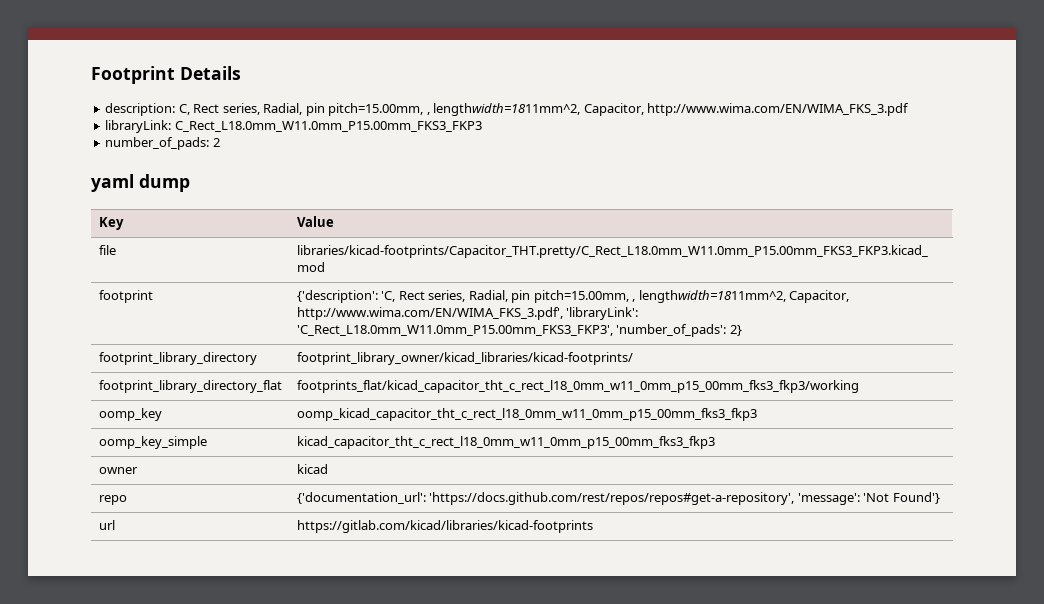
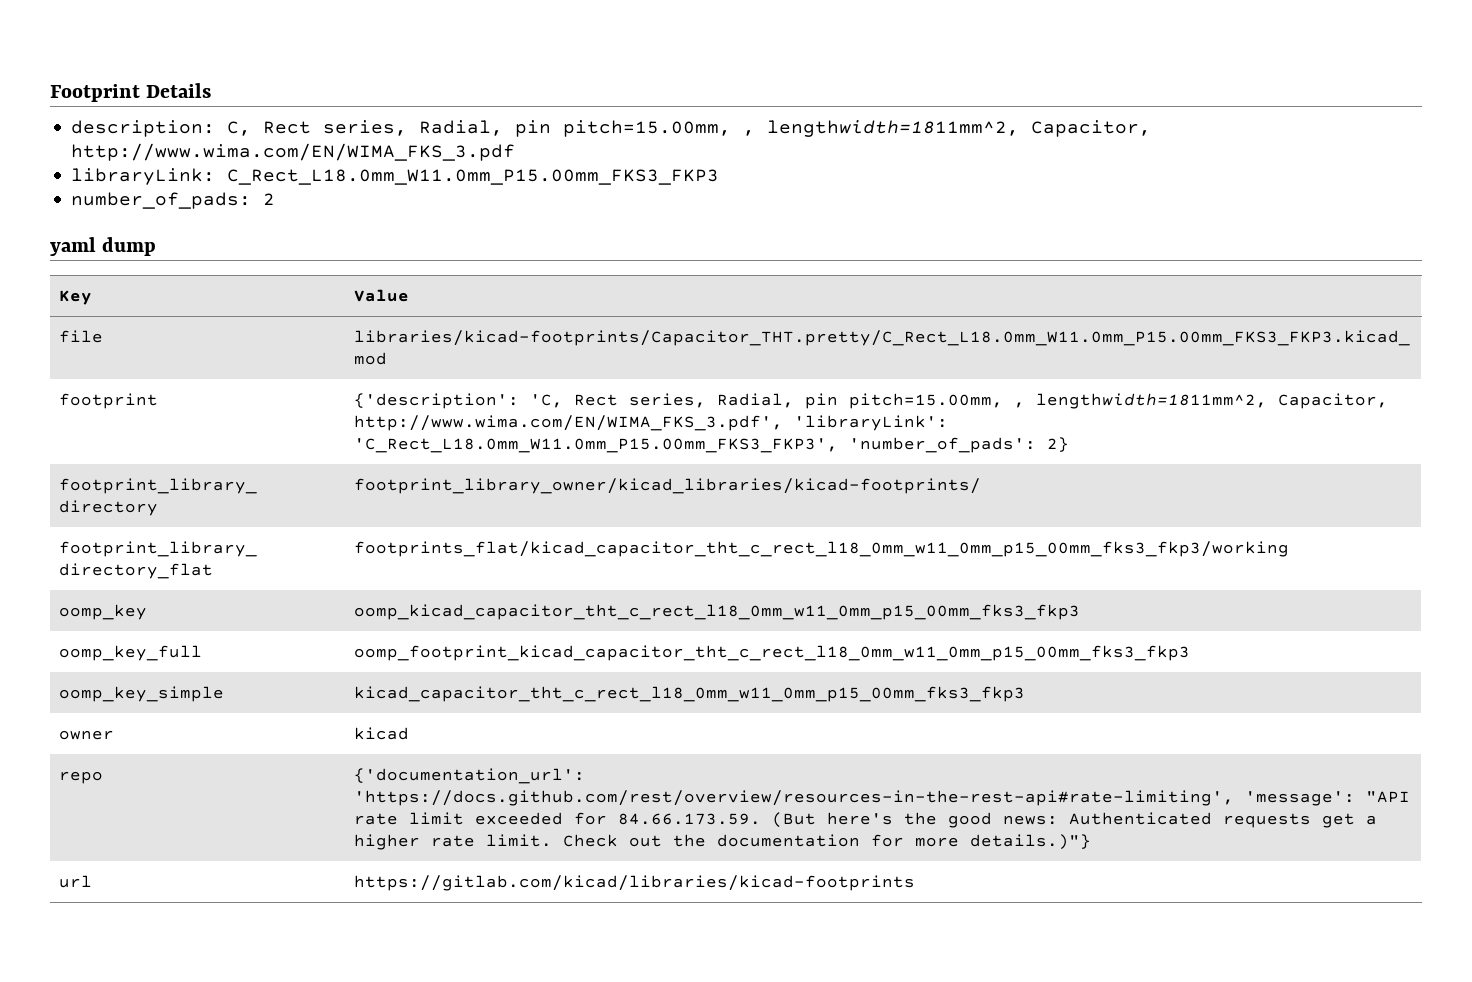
(757, 414) none -> [59,645,203,661] [354,645,1191,661] // oomp_key_full | oomp_footprint_kicad_capacitor_tht_c_rect_l18_0mm_w11_0mm_p15_00mm_fks3_fkp3
[429,492,940,505] 'https://docs.github.com/rest/repos/repos#get-a-repository', 'message': 'Not Found'} -> [354,790,1411,806] [354,812,1378,828] [354,834,1092,850] 'https://docs.github.com/rest/overview/resources-in-the-rest-api#rate-limiting', 'message': "API rate limit exceeded for 84.66.173.59. (But here's the good news: Authenticated requests get a higher rate limit. Check out the documentation for more details.)"}

